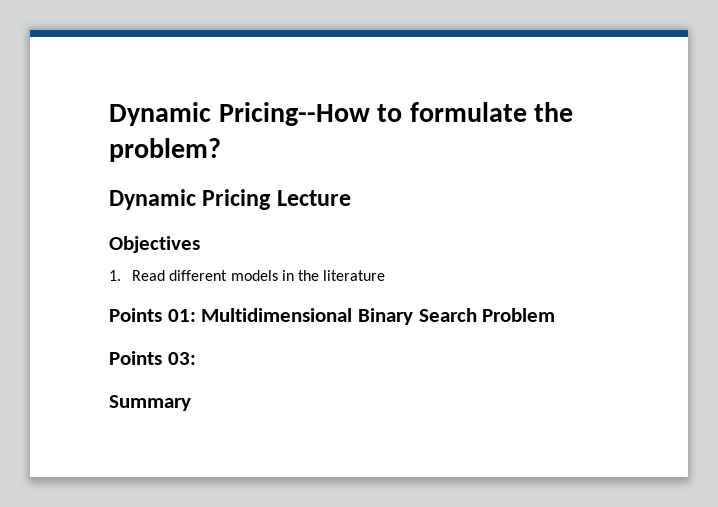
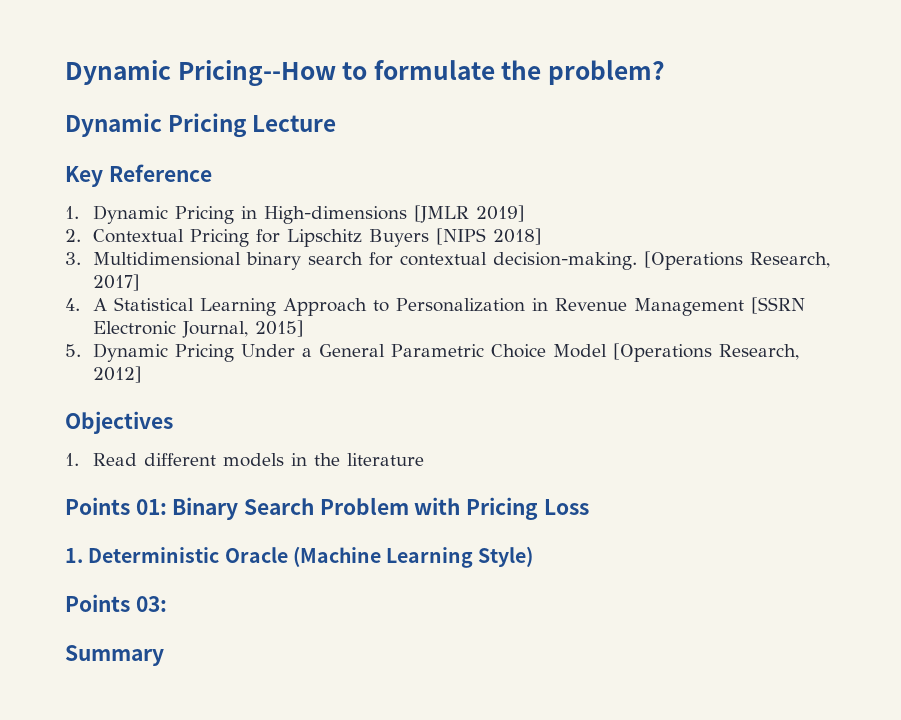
(351, 198) none -> [65,164,212,187] [65,205,526,224] [65,228,543,247] [65,251,831,270] [93,274,141,291] [65,297,806,316] [93,320,305,338] [65,343,800,362] [93,366,143,383] // Key Reference // 1. Dynamic Pricing in High-dimensions [JMLR 2019] // 2. Contextual Pricing for Lipschitz Buyers [NIPS 2018] // 3. Multidimensional binary search for contextual decision-making. [Operations Research, 2017] // 4. A Statistical Learning Approach to Personalization in Revenue Management [SSRN Electronic Journal, 2015] // 5. Dynamic Pricing Under a General Parametric Choice Model [Operations Research, 2012]
[201,308,353,322] Multidimensional -> (167, 507) none
(556, 315) none -> [414,497,589,520] [65,546,534,568] with Pricing Loss // 1. Deterministic Oracle (Machine Learning Style)

